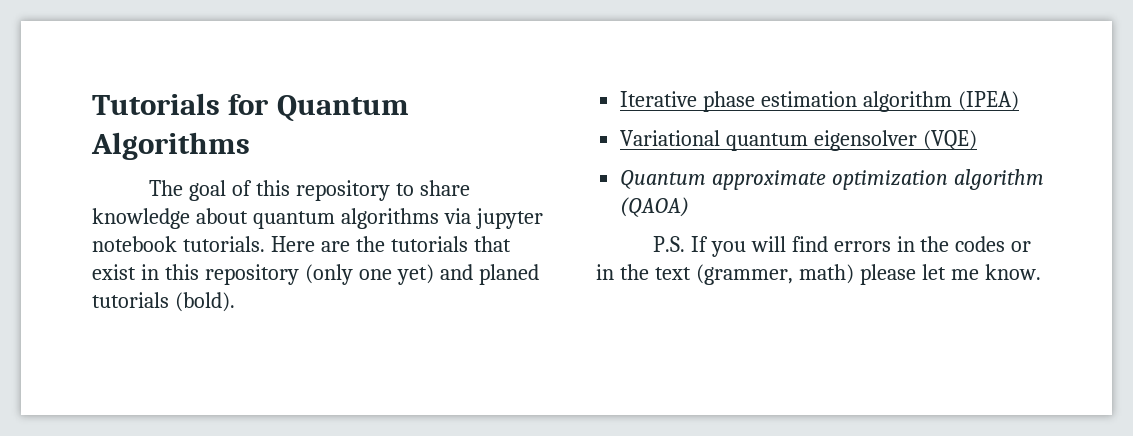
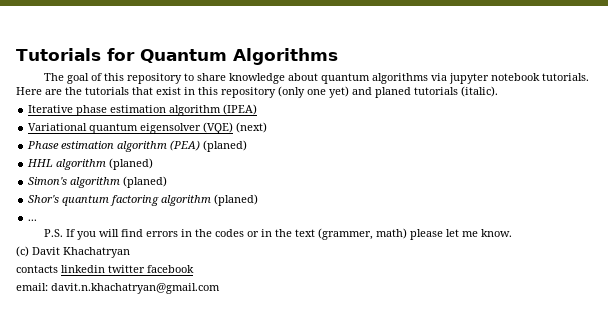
[174,292,235,312] (bold). -> [461,86,498,97] (italic).
[620,169,1045,190] [620,197,690,217] // Quantum approximate optimization algorithm (QAOA) -> [236,122,268,133] [27,140,248,152] [27,158,154,170] [28,176,168,188] [28,194,259,206] [28,219,38,221] (next) // Phase estimation algorithm (PEA) (planed) // HHL algorithm (planed) // Simon's algorithm (planed) // Shor's quantum factoring algorithm (planed) // ...
(1041, 272) none -> [16,246,130,258] [16,265,194,273] [16,283,220,294] // (c) Davit Khachatryan // contacts linkedin twitter facebook // email: davit.n.khachatryan@gmail.com

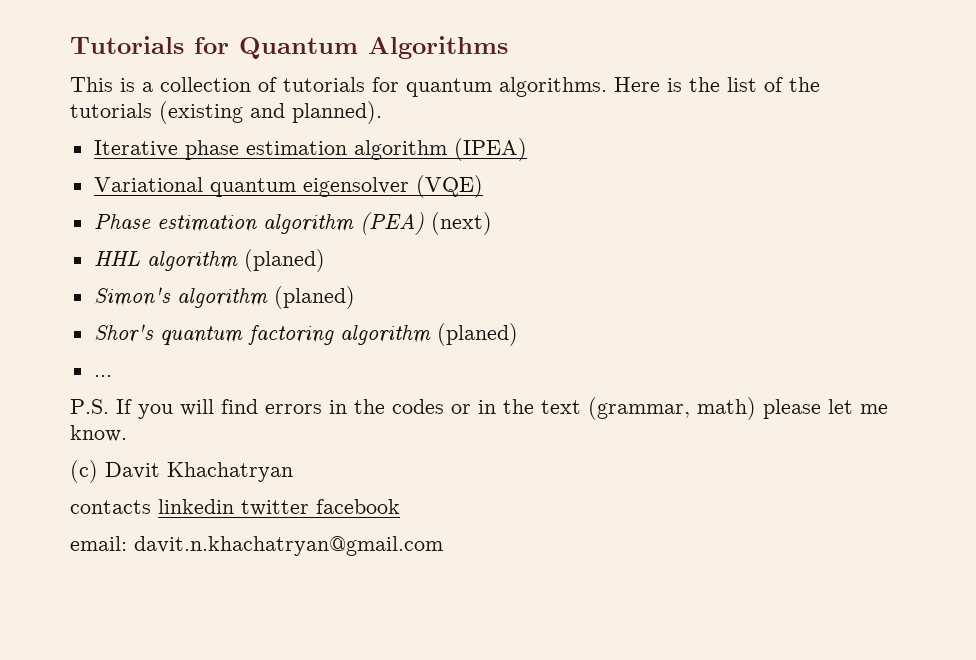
[44,73,590,84] [16,86,498,98] The goal of this repository to share knowledge about quantum algorithms via jupyter notebook tutorials. Here are the tutorials that exist in this repository (only one yet) and planed tutorials (italic). -> [70,77,820,97] [70,101,382,124] This is a collection of tutorials for quantum algorithms. Here is the list of the tutorials (existing and planned).
[236,122,268,133] (next) -> (483, 186) none
[203,140,248,152] (planed) -> [430,212,492,235] (next)
[318,228,374,240] (grammer, -> [588,397,690,420] (grammar,

